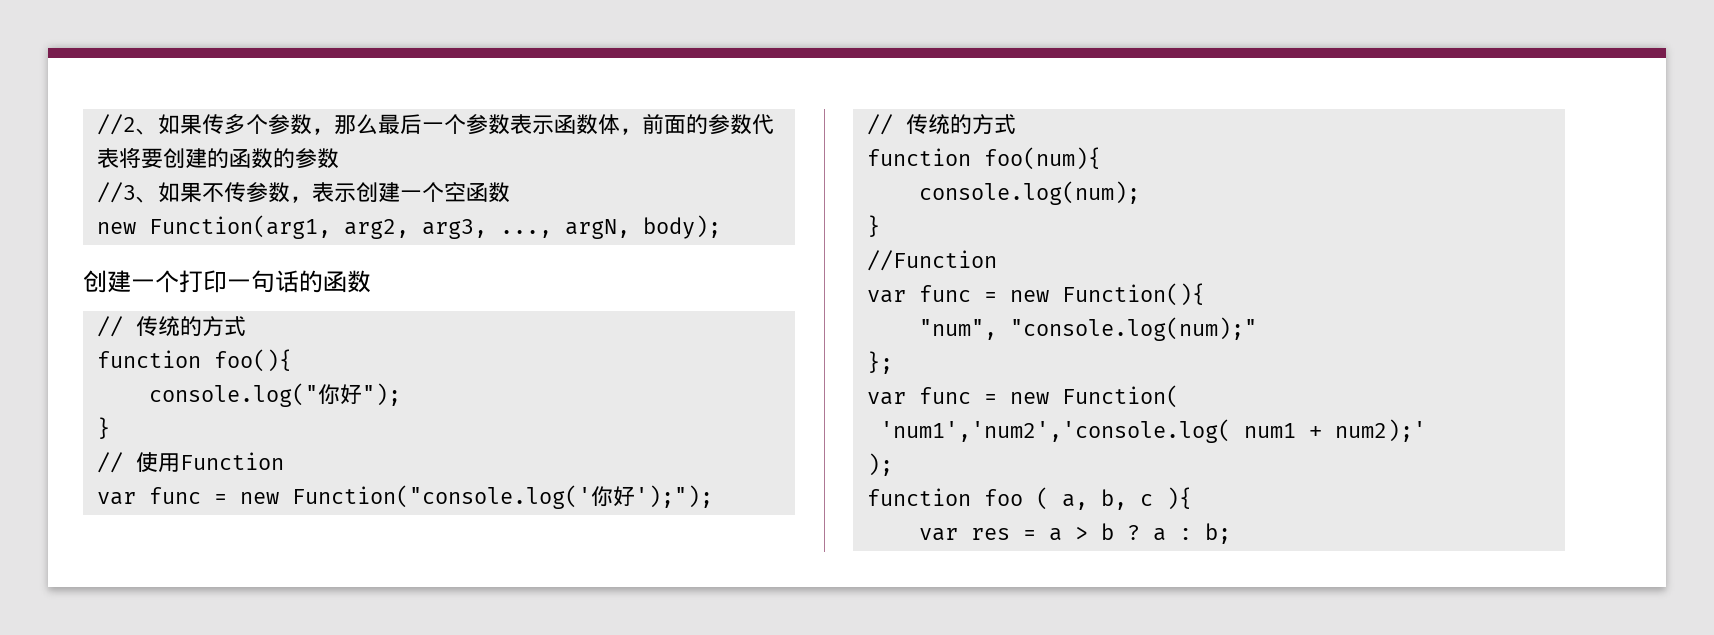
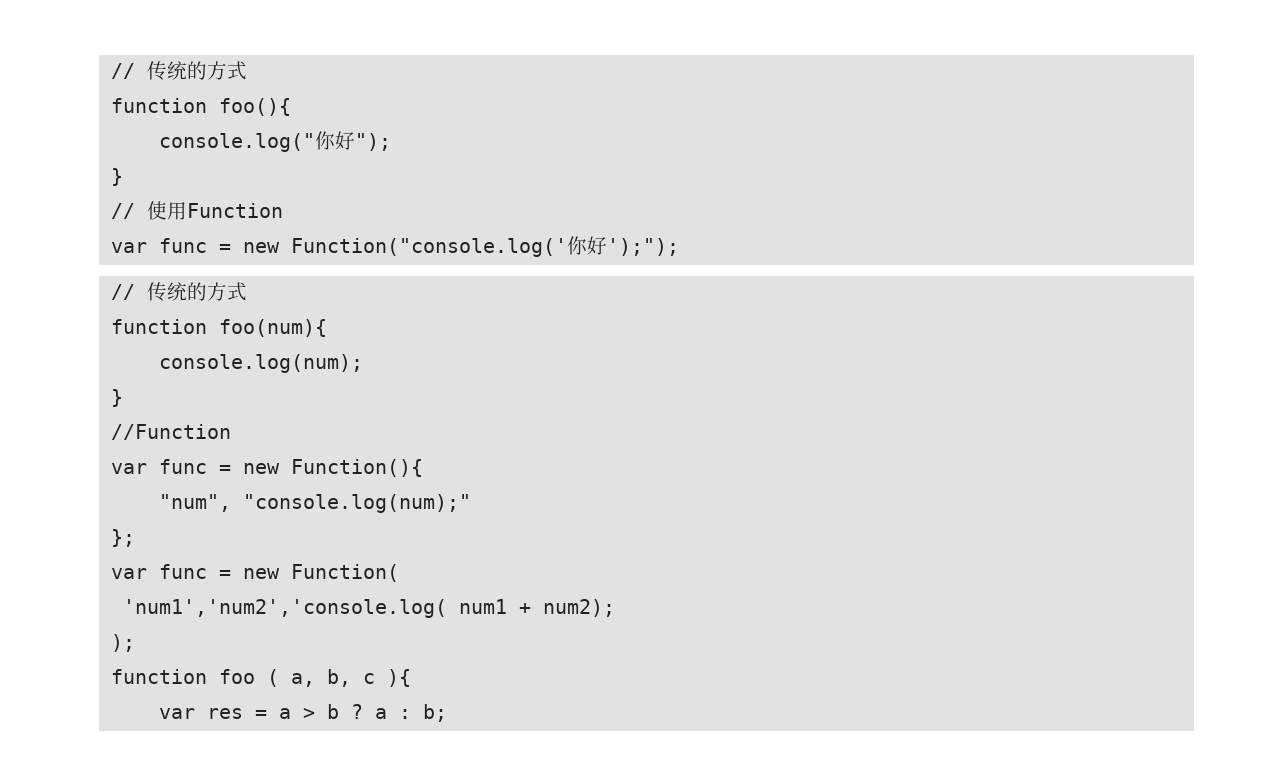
[96,113,774,135] [96,147,339,169] [96,182,510,203] [96,215,721,239] [83,270,371,293] //2、如果传多个参数，那么最后一个参数表示函数体，前面的参数代表将要创建的函数的参数 // //3、如果不传参数，表示创建一个空函数 // new Function(arg1, arg2, arg3, ..., argN, body); // 创建一个打印一句话的函数 // -> (111, 71) none
[1334,419,1426,442] num2);' -> [543,599,615,617] num2);

